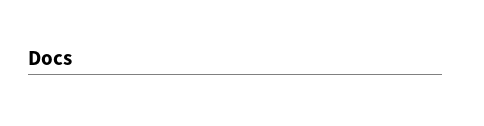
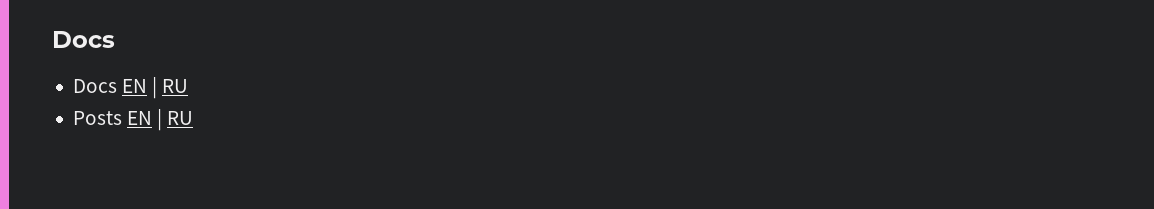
[28,51,72,65] Docs -> [52,31,115,48] [72,77,189,99] [72,109,194,131] Docs // Docs EN | RU // Posts EN | RU

